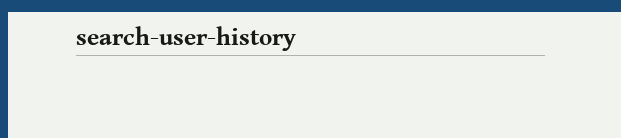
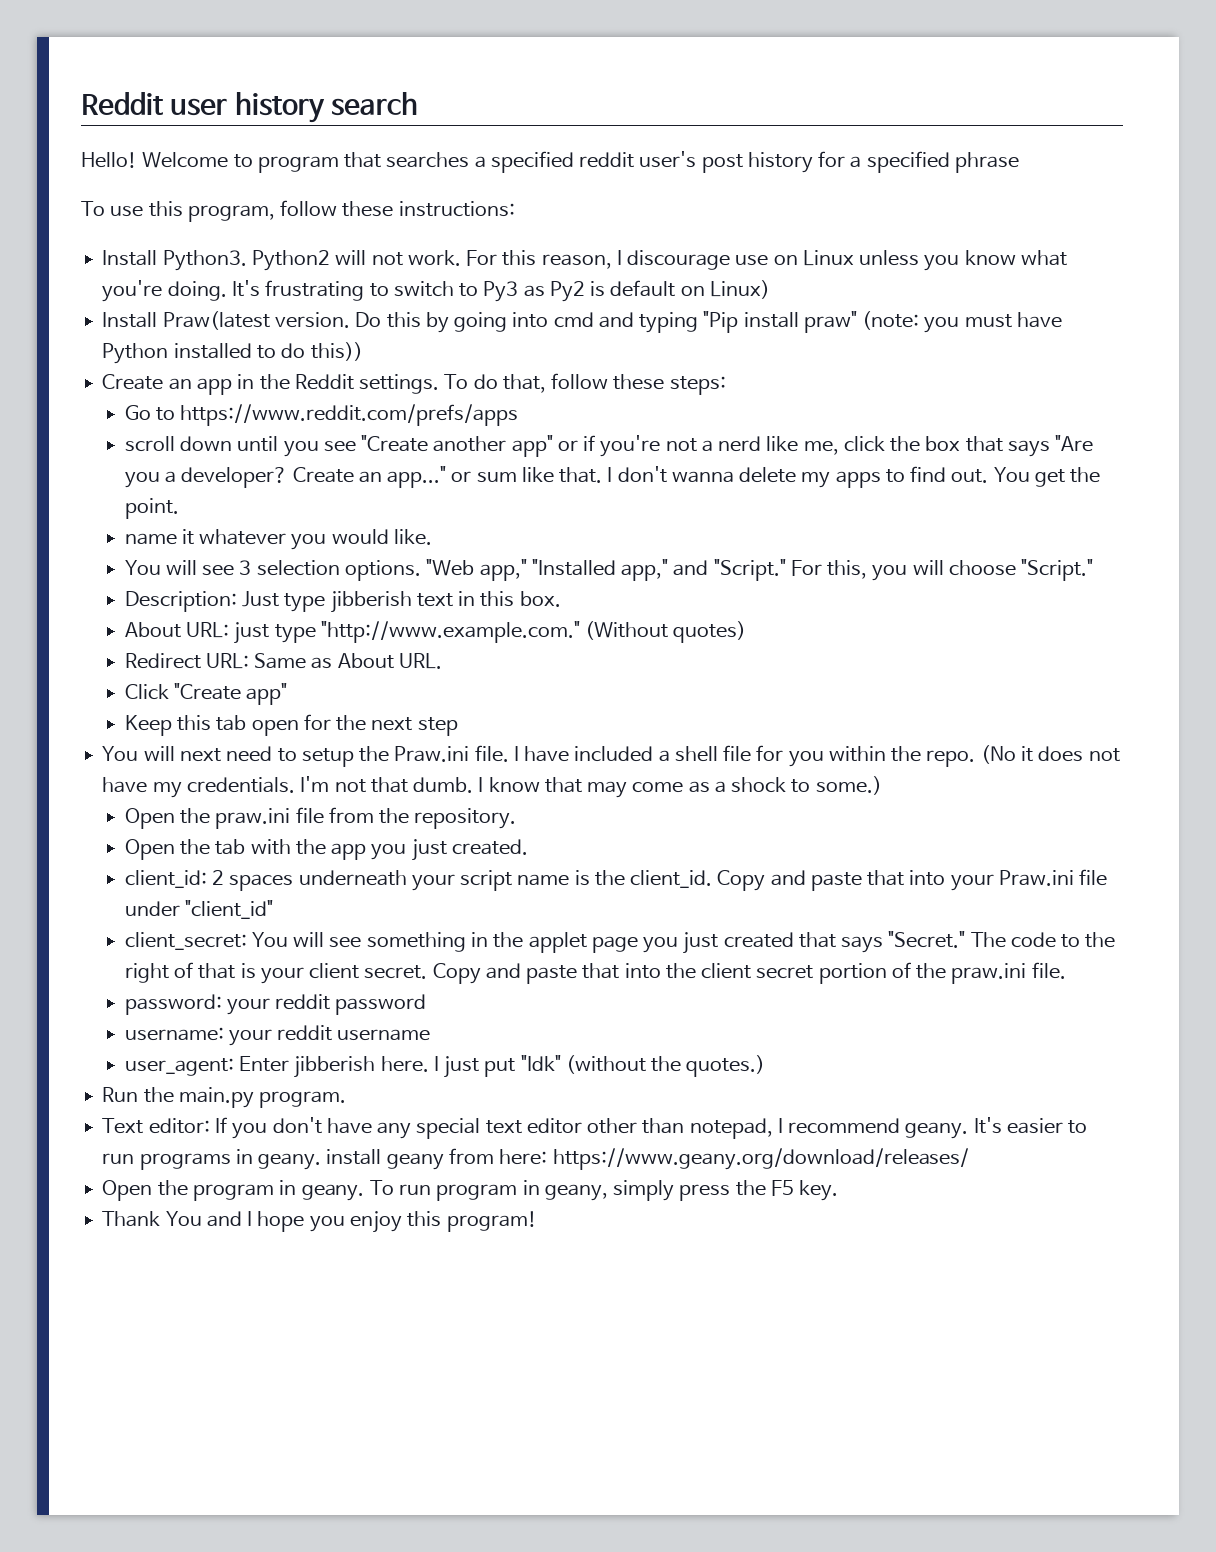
[76,26,296,51] search-user-history -> [81,92,419,123] [81,151,1019,173] [81,200,515,222] [102,250,1067,271] [102,280,770,302] [102,311,1062,333] [102,342,363,364] [102,373,726,395] [124,404,519,426] [124,435,1094,457] [124,466,1101,488] [124,498,179,519] [124,529,433,550] [124,559,1094,581] [124,591,561,613] [124,621,747,644] [124,653,443,669] [124,683,288,705] [124,714,458,736] [102,745,1120,767] [102,776,882,798] [124,807,517,829] [124,839,528,861] [124,869,1108,891] [124,900,273,919] [124,931,1116,954] [124,962,1066,984] [124,994,427,1015] [124,1025,431,1046] [124,1055,766,1078] [102,1087,347,1108] [102,1117,1088,1139] [102,1148,970,1170] [102,1180,839,1201] [102,1211,537,1233] Reddit user history search // Hello! Welcome to program that searches a specified reddit user's post history for a specified phrase // To use this program, follow these instructions: // Install Python3. Python2 will not work. For this reason, I discourage use on Linux unless you know what you're doing. It's frustrating to switch to Py3 as Py2 is default on Linux) // Install Praw(latest version. Do this by going into cmd and typing "Pip install praw" (note: you must have Python installed to do this)) // Create an app in the Reddit settings. To do that, follow these steps: // Go to https://www.reddit.com/prefs/apps // scroll down until you see "Create another app" or if you're not a nerd like me, click the box that says "Are you a developer? Create an app..." or sum like that. I don't wanna delete my apps to find out. You get the point. // name it whatever you would like. // You will see 3 selection options. "Web app," "Installed app," and "Script." For this, you will choose "Script." // Description: Just type jibberish text in this box. // About URL: just type "http://www.example.com." (Without quotes) // Redirect URL: Same as About URL. // Click "Create app" // Keep this tab open for the next step // You will next need to setup the Praw.ini file. I have included a shell file for you within the repo. (No it does not have my credentials. I'm not that dumb. I know that may come as a shock to some.) // Open the praw.ini file from the repository. // Open the tab with the app you just created. // client_id: 2 spaces underneath your script name is the client_id. Copy and paste that into your Praw.ini file under "client_id" // client_secret: You will see something in the applet page you just created that says "Secret." The code to the right of that is your client secret. Copy and paste that into the client secret portion of the praw.ini file. // password: your reddit password // username: your reddit username // user_agent: Enter jibberish here. I just put "Idk" (without the quotes.) // Run the main.py program. // Text editor: If you don't have any special text editor other than notepad, I recommend geany. It's easier to run programs in geany. install geany from here: https://www.geany.org/download/releases/ // Open the program in geany. To run program in geany, simply press the F5 key. // Thank You and I hope you enjoy this program!

